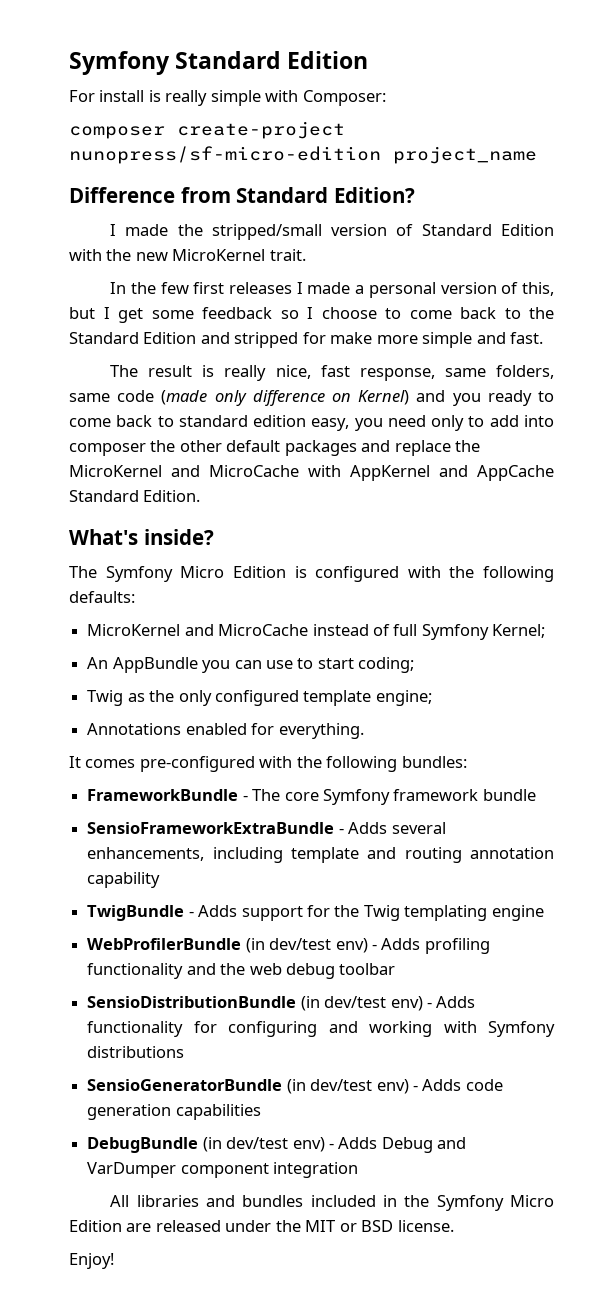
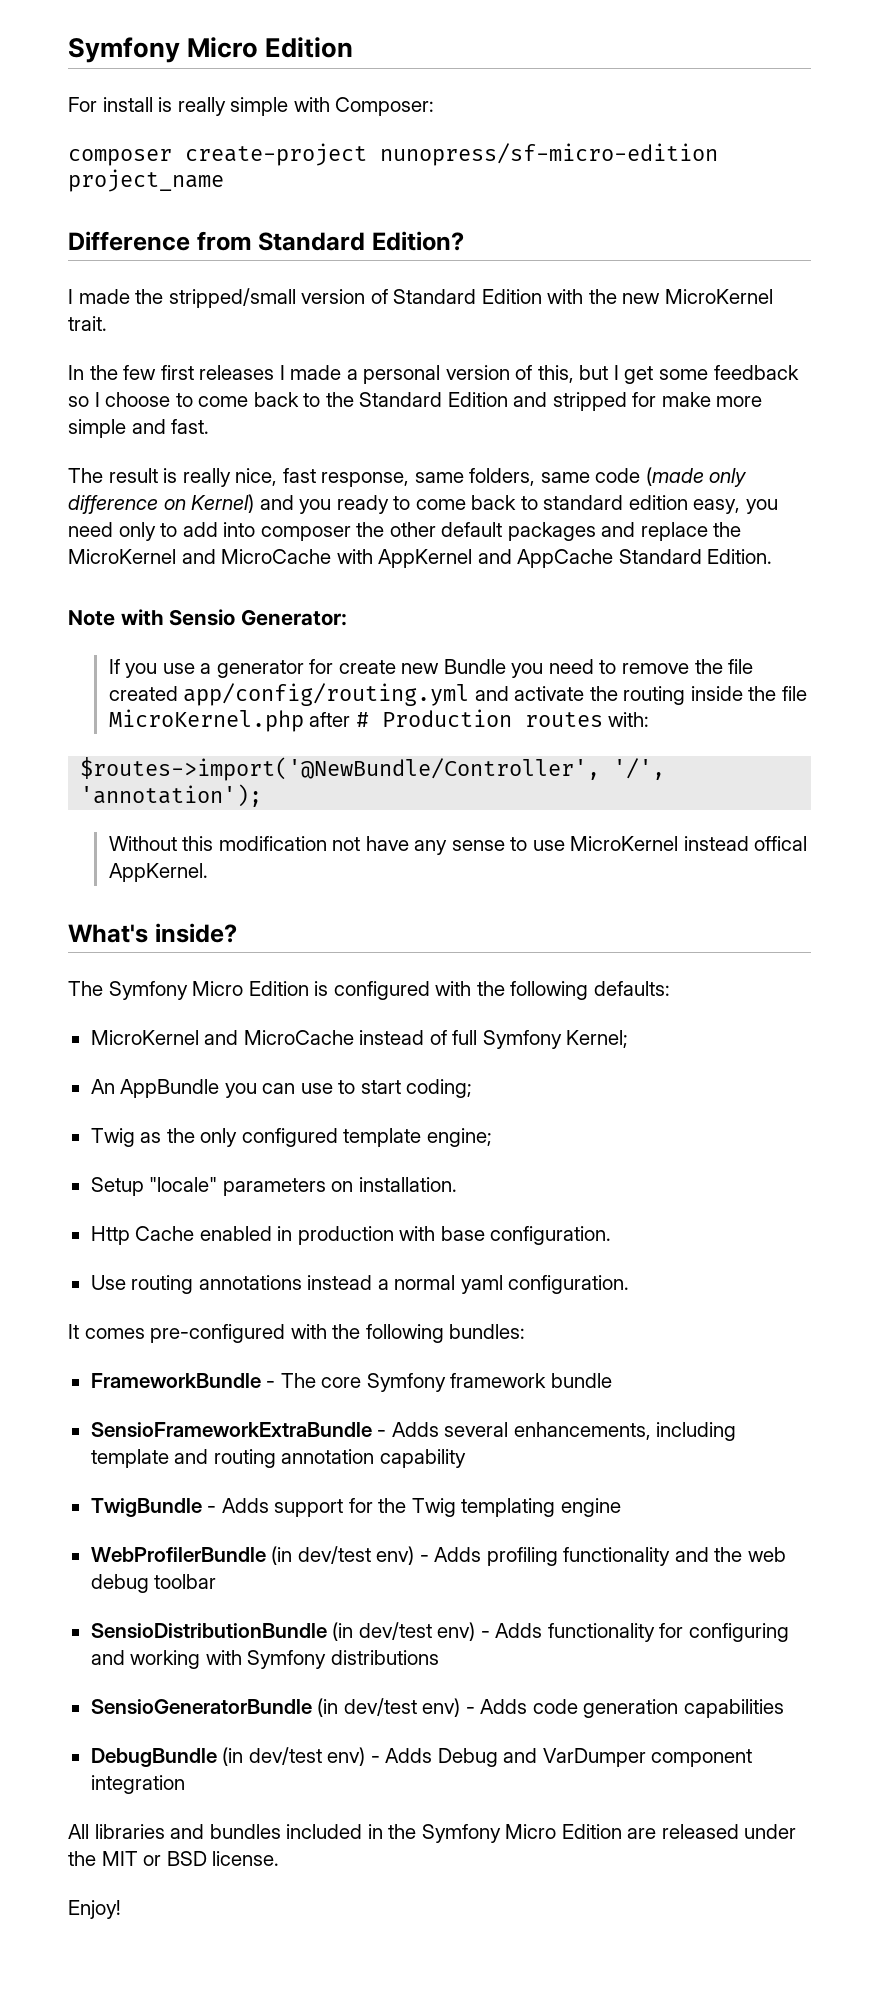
[69,51,282,75] Symfony Standard -> [68,37,259,63] Symfony Micro
(201, 496) none -> [68,609,348,626] [108,659,754,678] [108,683,807,706] [108,709,650,732] [80,757,666,781] [80,784,263,807] [108,836,808,855] [108,863,208,882] // Note with Sensio Generator: // If you use a generator for create new Bundle you need to remove the file created app/config/routing.yml and activate the routing inside the file MicroKernel.php after # Production routes with: // $routes->import('@NewBundle/Controller', '/', 'annotation'); // Without this modification not have any sense to use MicroKernel instead offical AppKernel.
[87,723,364,739] Annotations enabled for everything. -> [90,1177,457,1196] [90,1226,612,1245] [90,1275,630,1294] Setup "locale" parameters on installation. // Http Cache enabled in production with base configuration. // Use routing annotations instead a normal yaml configuration.

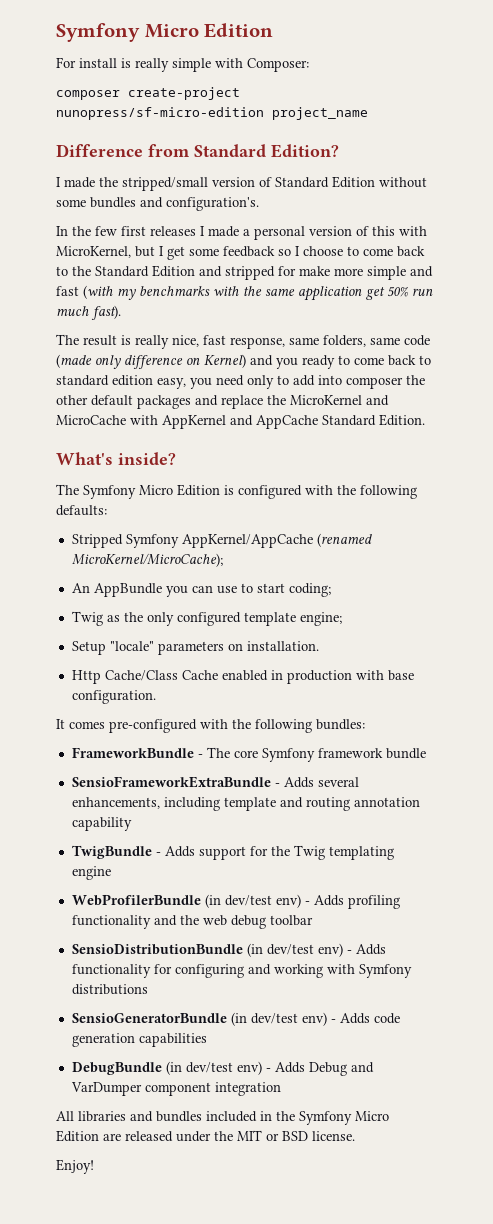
[547,289,773,304] [68,316,107,331] with the new MicroKernel trait. -> [379,177,427,188] [56,197,259,211] without some bundles and configuration's.
[537,365,574,383] this, -> [372,226,427,236] [56,246,131,258] this with MicroKernel,
[171,419,210,434] fast. -> [56,285,433,301] [56,305,121,320] fast (with my benchmarks with the same application get 50% run much fast).
[68,609,348,626] [108,659,754,678] [108,683,807,706] [108,709,650,732] [80,757,666,781] [80,784,263,807] [108,836,808,855] [108,863,208,882] // Note with Sensio Generator: // If you use a generator for create new Bundle you need to remove the file created app/config/routing.yml and activate the routing inside the file MicroKernel.php after # Production routes with: // $routes->import('@NewBundle/Controller', '/', 'annotation'); // Without this modification not have any sense to use MicroKernel instead offical AppKernel. -> (425, 420) none
[90,1030,629,1049] MicroKernel and MicroCache instead of full Symfony Kernel; -> [71,533,372,548] [71,553,223,567] Stripped Symfony AppKernel/AppCache (renamed MicroKernel/MicroCache);
(130, 1235) none -> [104,670,178,681] Cache/Class
[90,1275,630,1294] // Use routing annotations instead a normal yaml configuration. -> (156, 697) none

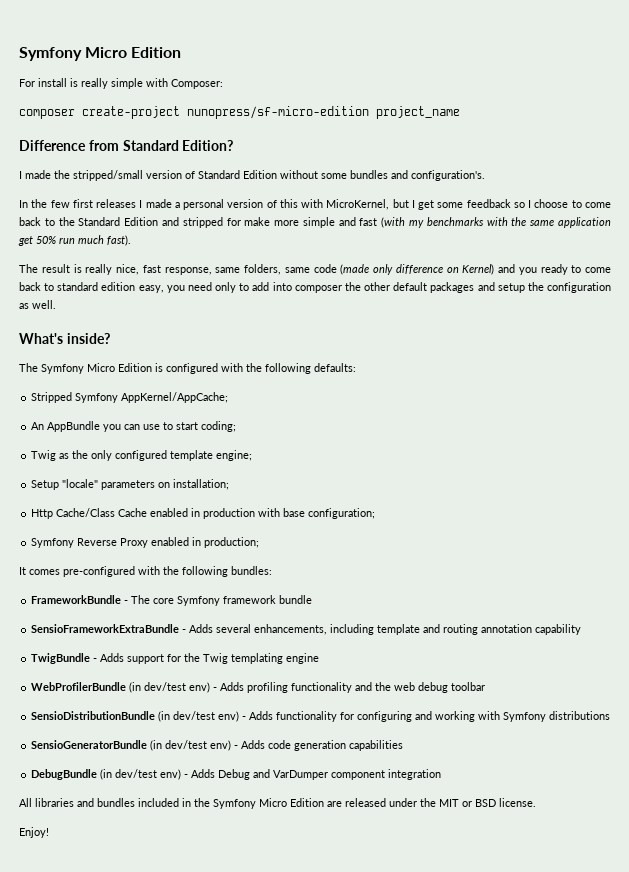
[221,395,389,409] [56,414,425,429] replace the MicroKernel and MicroCache with AppKernel and AppCache Standard Edition. -> [497,282,611,293] [19,300,56,309] setup the configuration as well.
[181,533,372,548] [71,553,223,567] AppKernel/AppCache (renamed MicroKernel/MicroCache); -> [121,392,229,403] AppKernel/AppCache;
[246,641,319,651] installation. -> [173,479,230,490] installation;
[71,690,156,704] configuration. -> [308,508,376,519] [31,537,260,548] configuration; // Symfony Reverse Proxy enabled in production;

